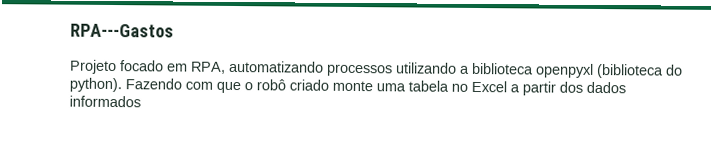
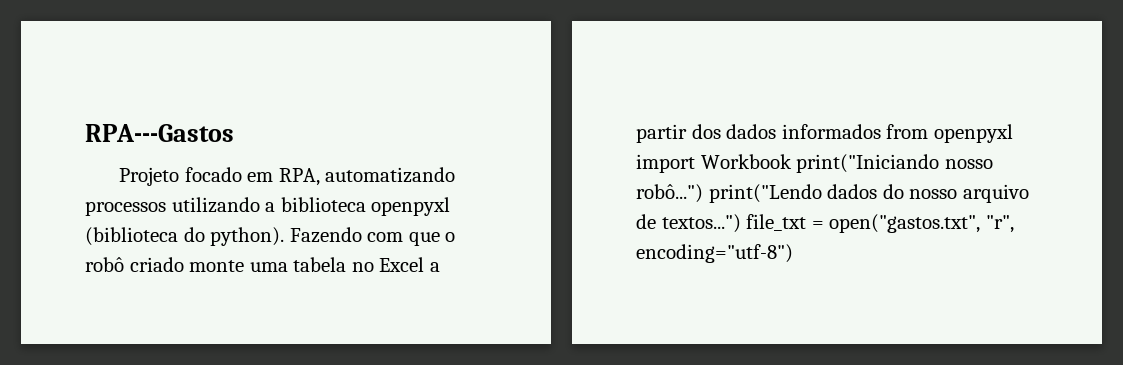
(141, 101) none -> [886,124,1013,143] [636,154,993,173] [636,184,1029,203] [636,214,1014,233] [636,244,793,263] from openpyxl import Workbook print("Iniciando nosso robô...") print("Lendo dados do nosso arquivo de textos...") file_txt = open("gastos.txt", "r", encoding="utf-8")

